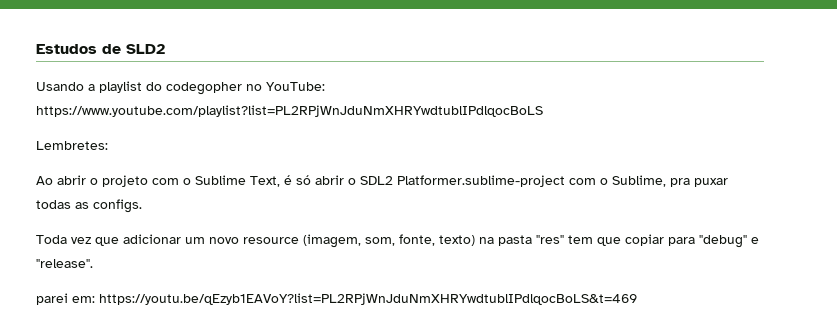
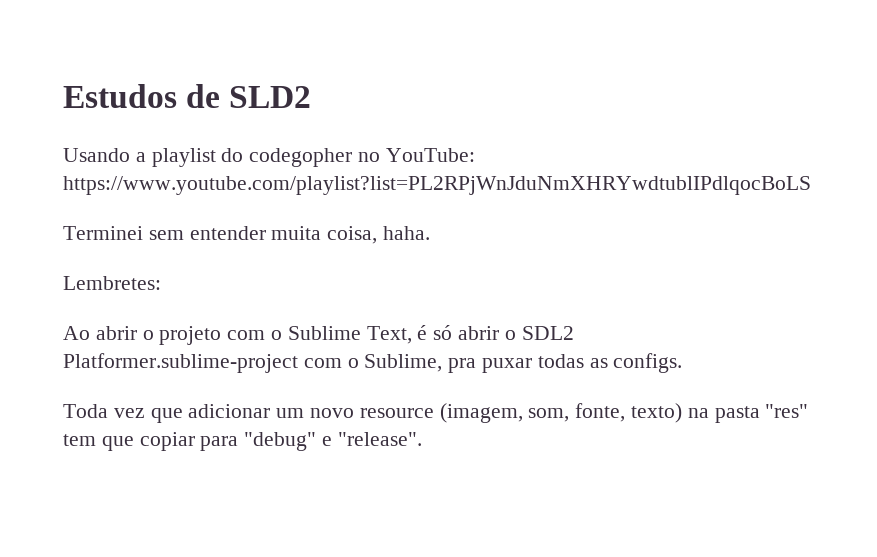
(543, 111) none -> [63,226,431,244] // Terminei sem entender muita coisa, haha.
[36,293,637,305] // parei em: https://youtu.be/qEzyb1EAVoY?list=PL2RPjWnJduNmXHRYwdtublIPdlqocBoLS&t=469 -> (422, 439) none

